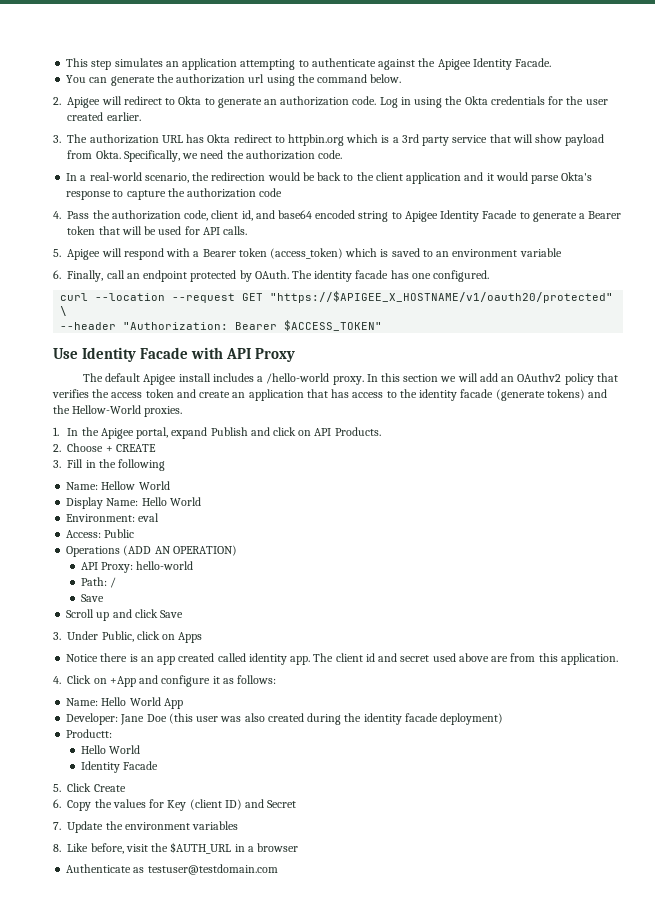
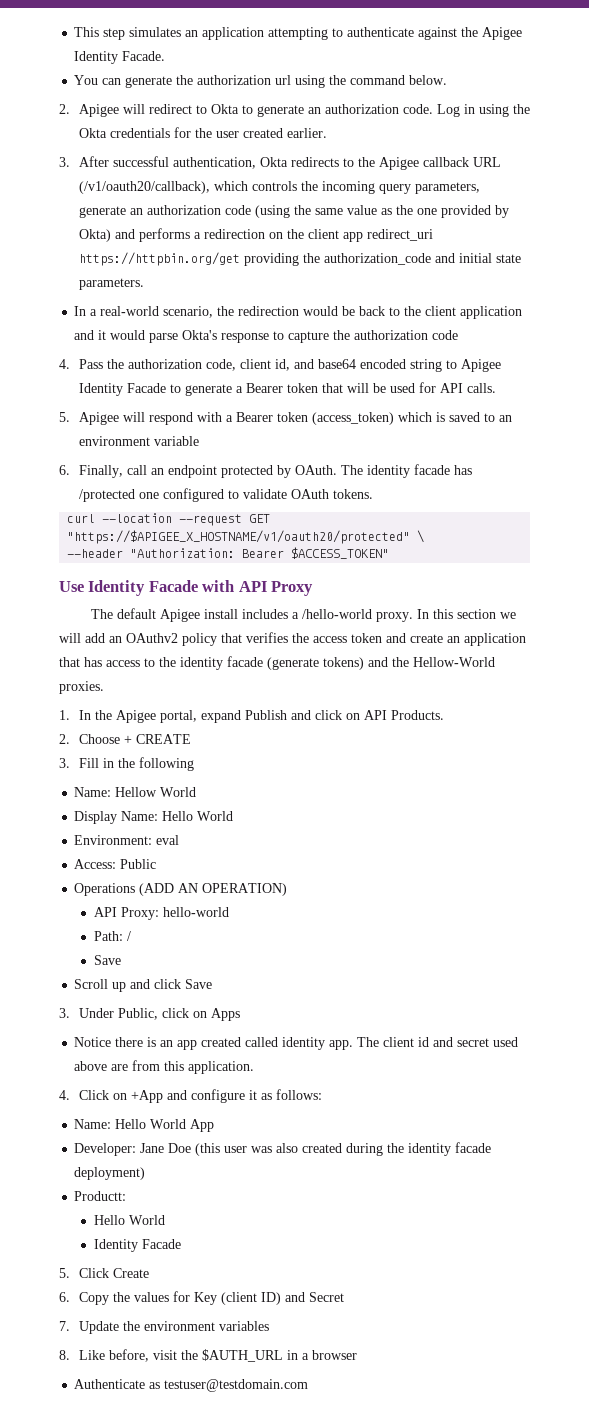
[67,134,605,146] [67,150,342,162] The authorization URL has Okta redirect to httpbin.org which is a 3rd party service that will show payload from Okta. Specifically, we need the authorization code. -> [78,156,501,170] [78,181,480,194] [78,205,509,218] [78,228,433,242] [78,252,521,266] [78,278,144,290] After successful authentication, Okta redirects to the Apigee callback URL (/v1/oauth20/callback), which controls the incoming query parameters, generate an authorization code (using the same value as the one provided by Okta) and performs a redirection on the client app redirect_uri https://httpbin.org/get providing the authorization_code and initial state parameters.
[411,270,490,282] one configured. -> [78,488,373,502] /protected one configured to validate OAuth tokens.

